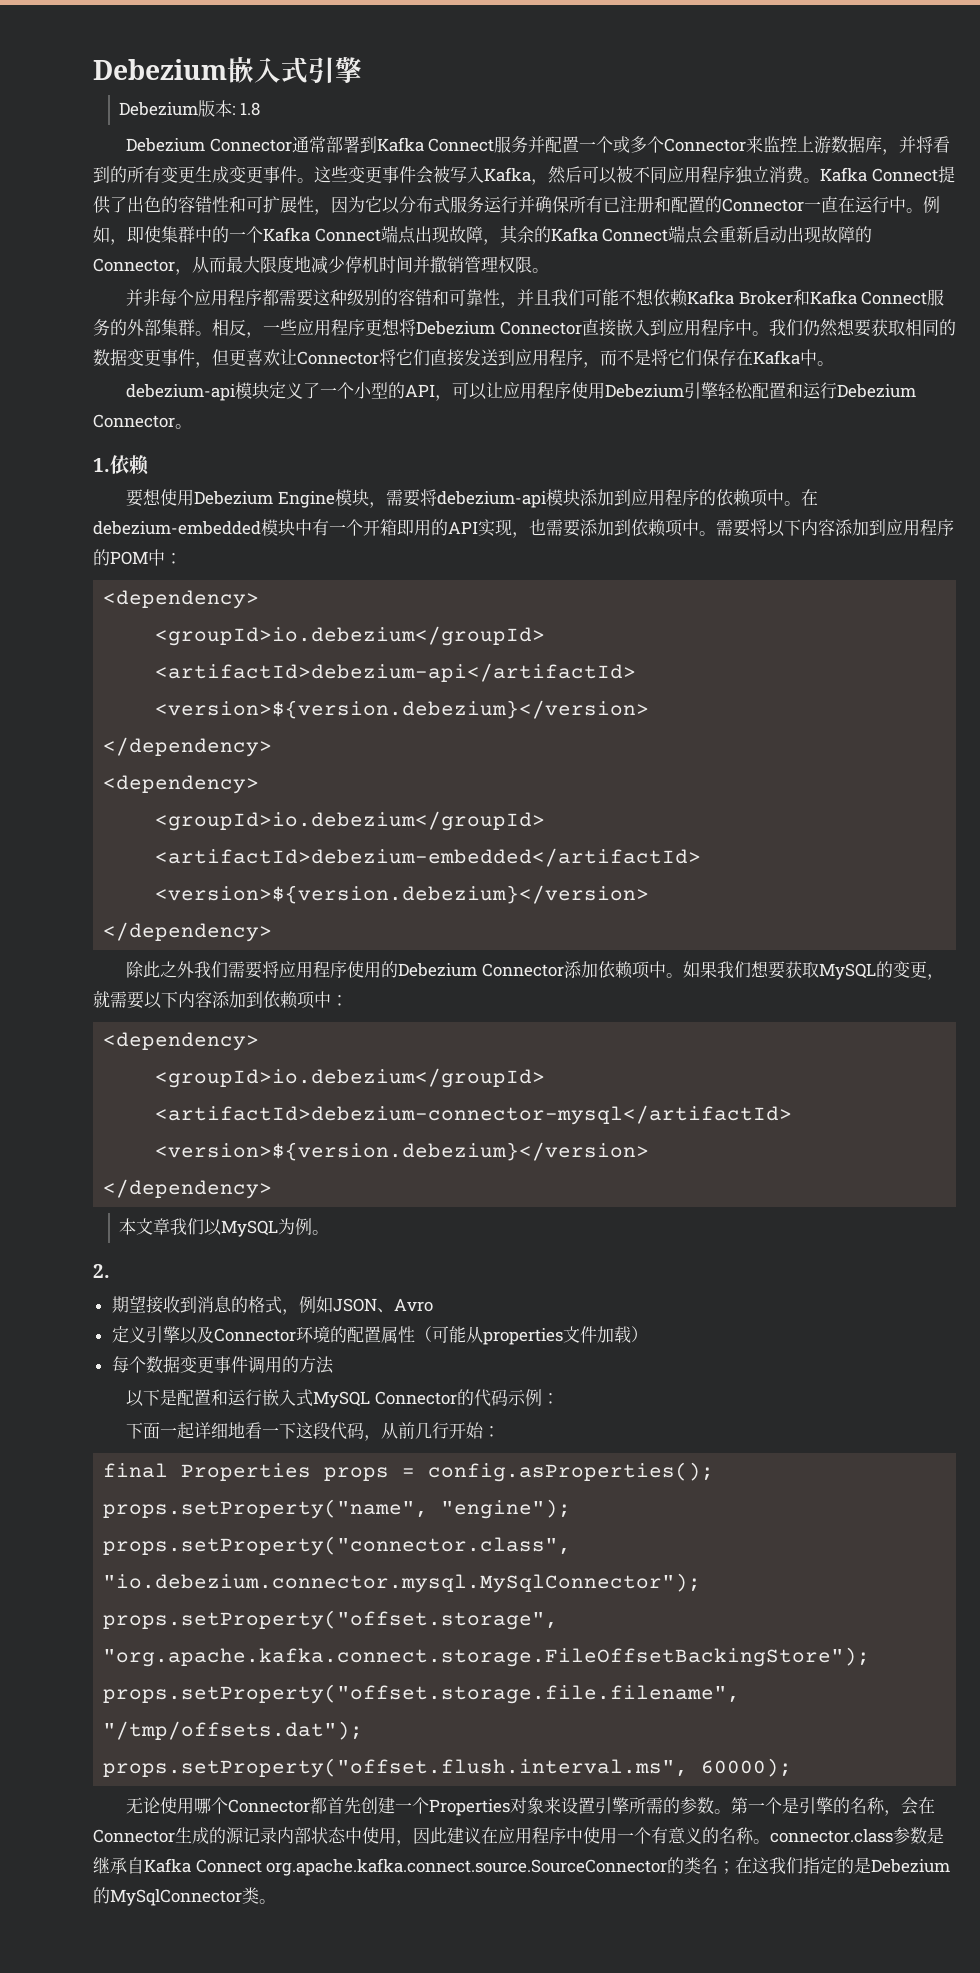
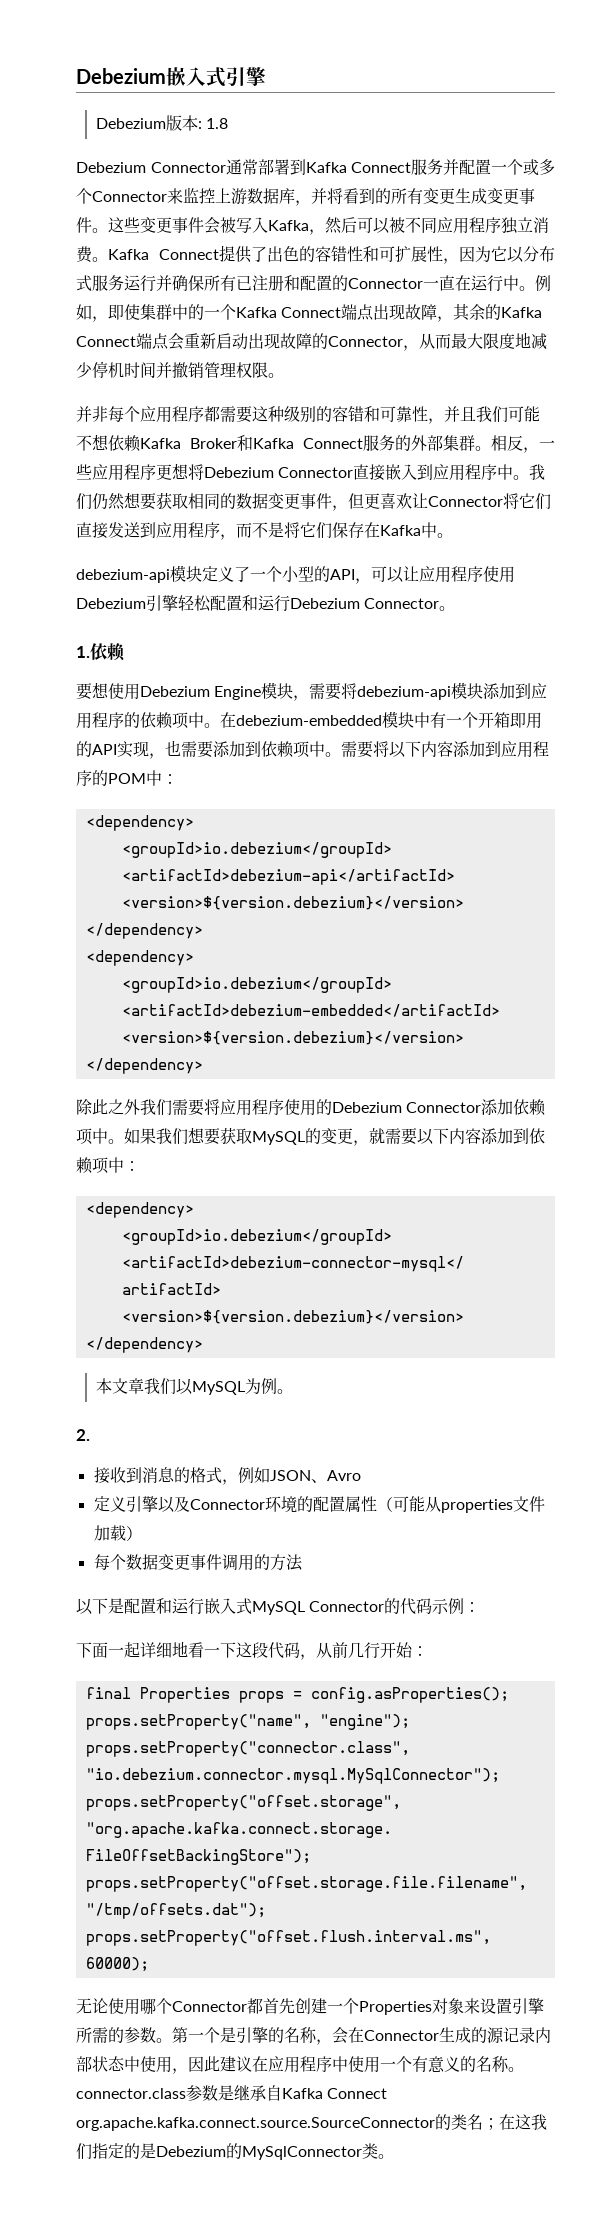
[111,1295,146,1313] 期望 -> (90, 1435) none

